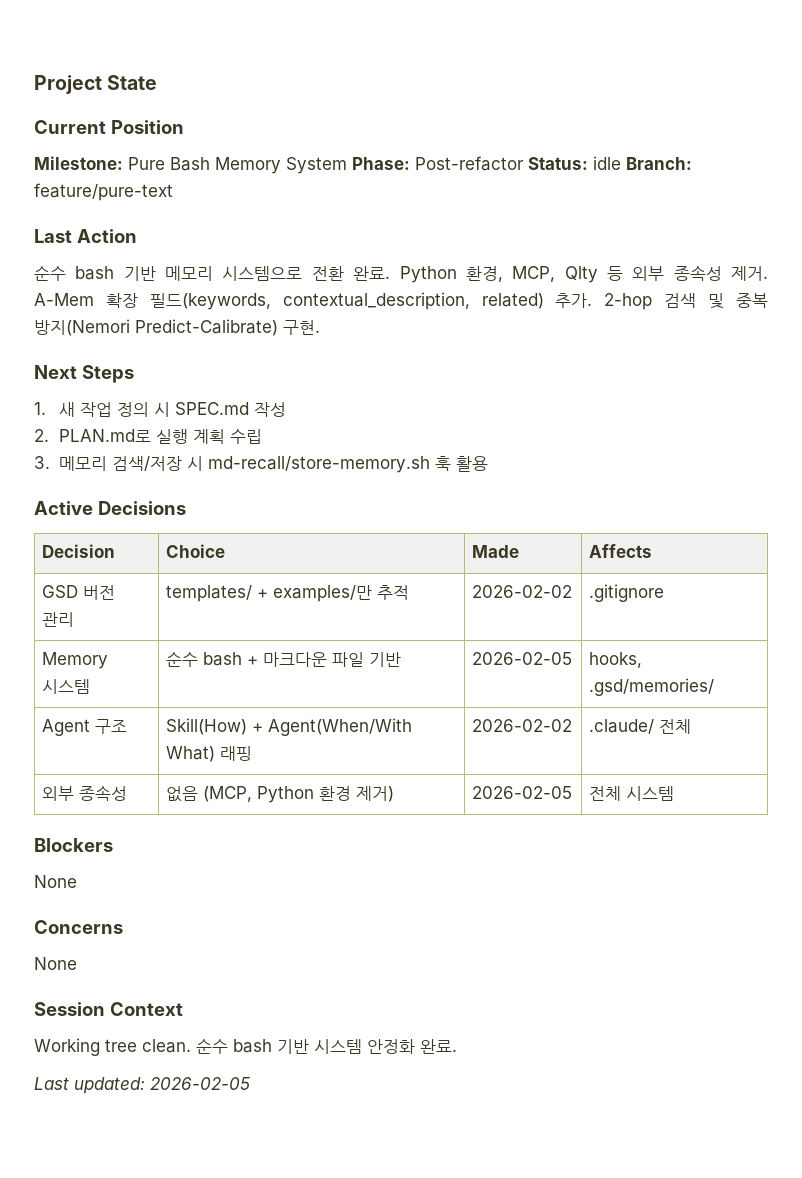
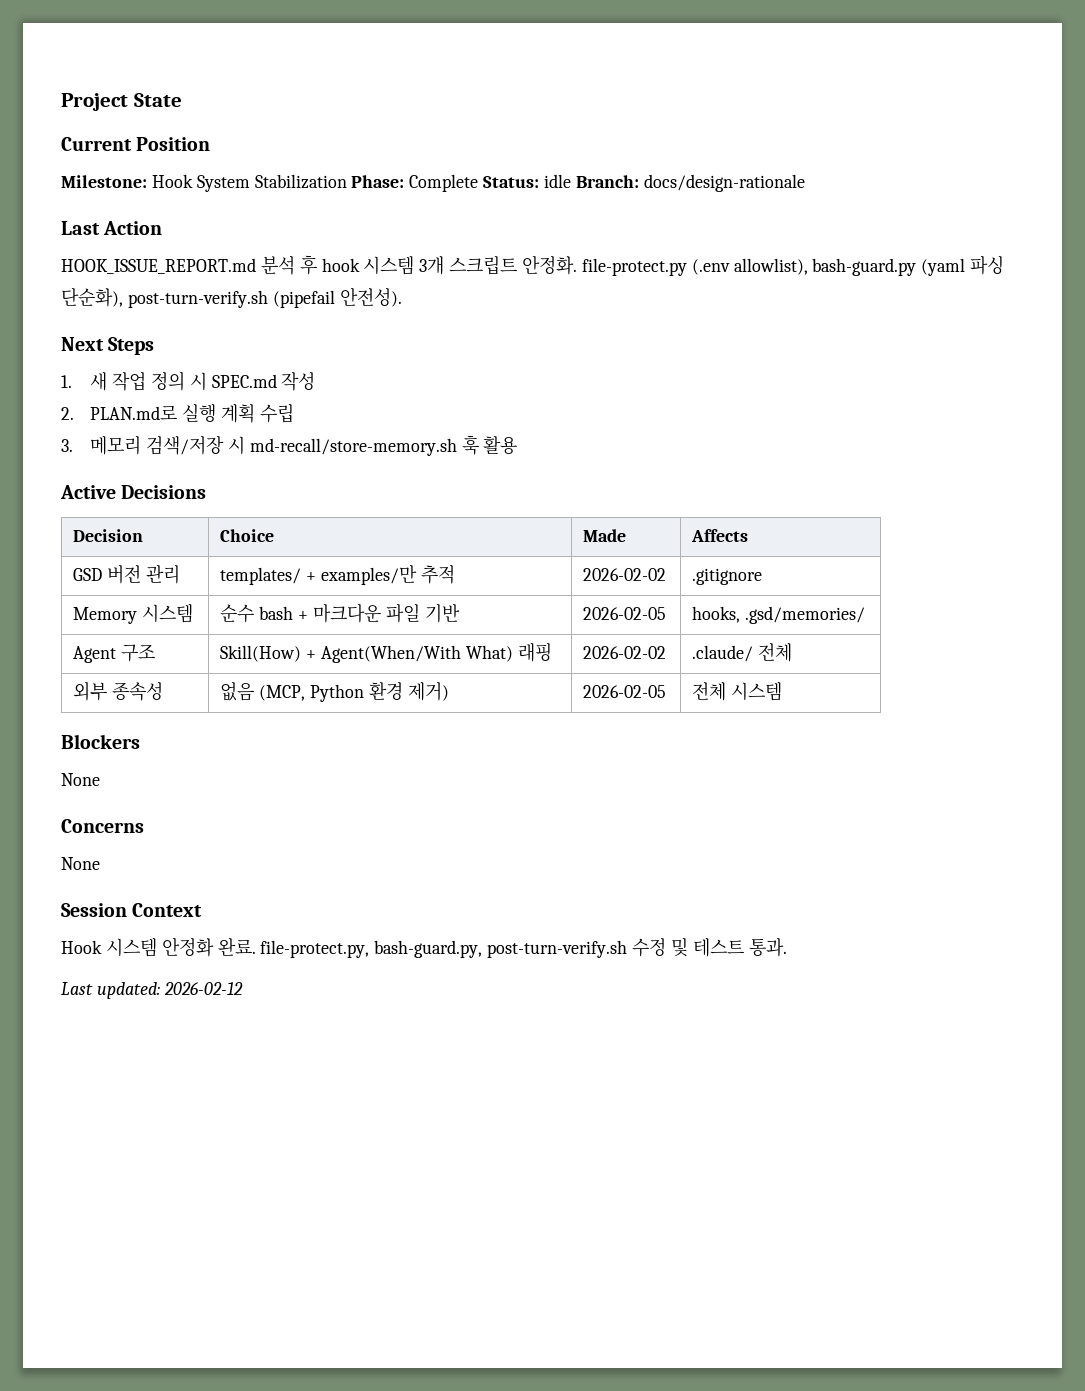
[128,156,524,174] Pure Bash Memory System Phase: Post-refactor -> [151,174,479,192] Hook System Stabilization Phase: Complete
[34,183,173,201] feature/pure-text -> [643,174,805,192] docs/design-rationale
[34,265,768,283] [34,292,769,310] [34,319,320,336] 순수 bash 기반 메모리 시스템으로 전환 완료. Python 환경, MCP, Qlty 등 외부 종속성 제거. A-Mem 확장 필드(keywords, contextual_description, related) 추가. 2-hop 검색 및 중복 방지(Nemori Predict-Calibrate) 구현. -> [61,255,1005,276] [61,287,402,308] HOOK_ISSUE_REPORT.md 분석 후 hook 시스템 3개 스크립트 안정화. file-protect.py (.env allowlist), bash-guard.py (yaml 파싱 단순화), post-turn-verify.sh (pipefail 안전성).
[34,1038,457,1056] Working tree clean. 순수 bash 기반 시스템 안정화 완료. -> [61,937,787,958] Hook 시스템 안정화 완료. file-protect.py, bash-guard.py, post-turn-verify.sh 수정 및 테스트 통과.
[150,1077,250,1090] 2026-02-05 -> [163,982,243,995] 2026-02-12

